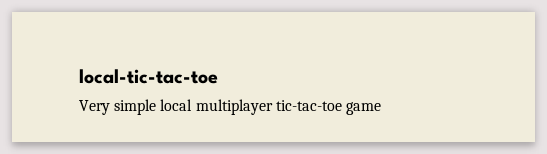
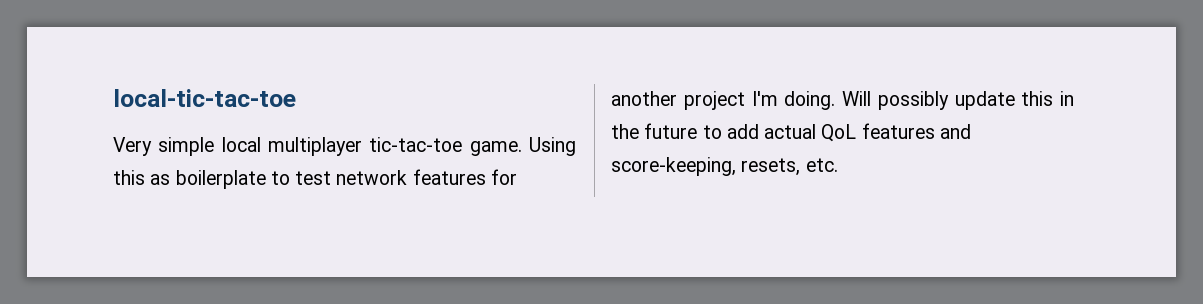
[345,102,381,115] game -> [469,137,576,156] [113,169,517,189] [611,91,1074,110] [611,123,971,142] [611,157,838,176] game. Using this as boilerplate to test network features for another project I'm doing. Will possibly update this in the future to add actual QoL features and score-keeping, resets, etc.

